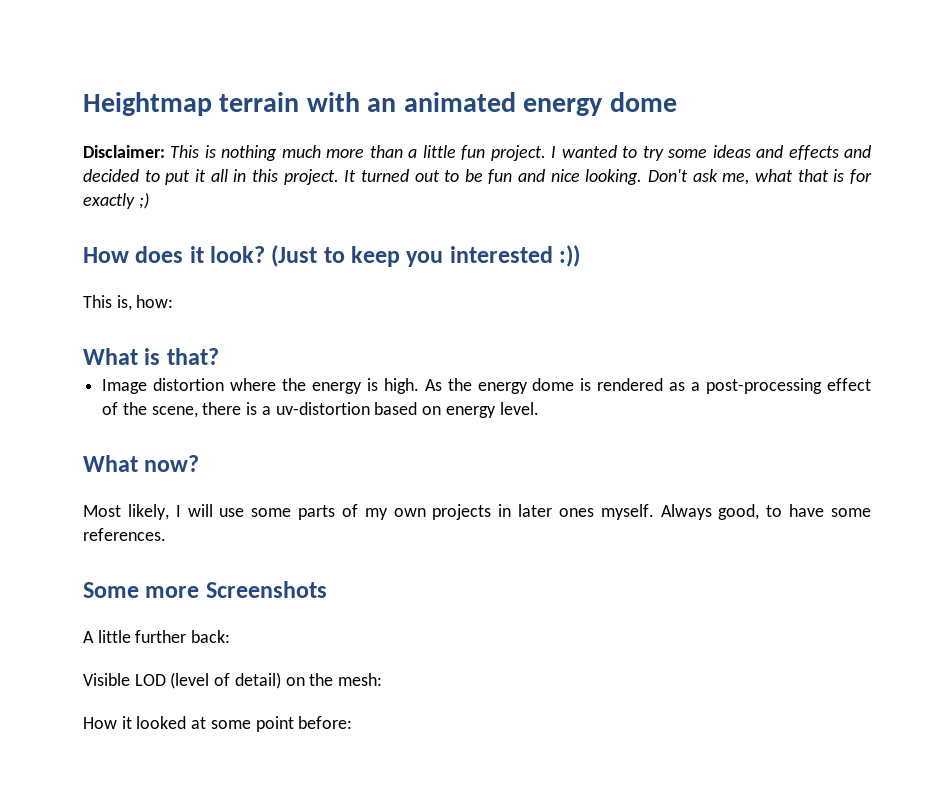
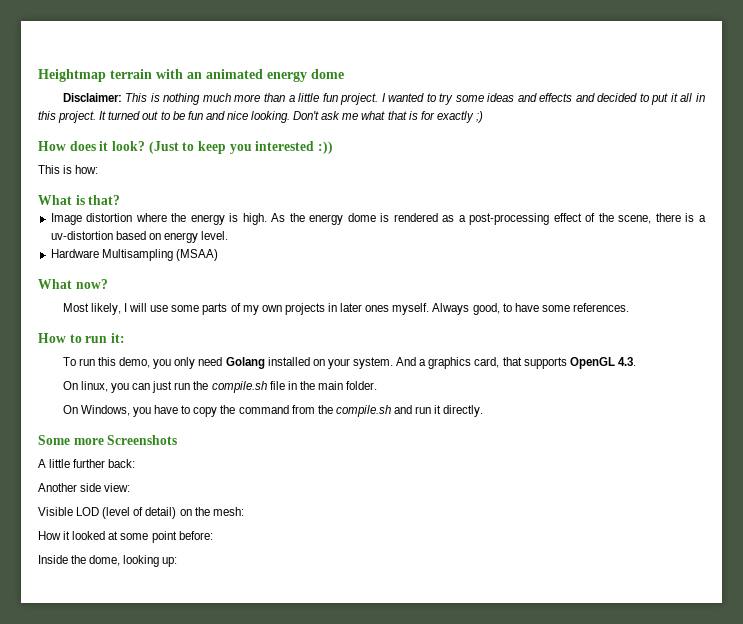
[722,173,750,185] me, -> [342,113,359,120] me
[116,295,132,311] is, -> [63,165,73,174] is
(539, 408) none -> [50,249,218,261] // Hardware Multisampling (MSAA)
(166, 534) none -> [38,333,125,343] [62,357,636,369] [62,381,378,393] [62,405,484,417] // How to run it: // To run this demo, you only need Golang installed on your system. And a graphics card, that supports OpenGL 4.3. // On linux, you can just run the compile.sh file in the main folder. // On Windows, you have to copy the command from the compile.sh and run it directly.
(231, 636) none -> [38,483,131,492] // Another side view:
(353, 722) none -> [38,555,178,567] // Inside the dome, looking up:

